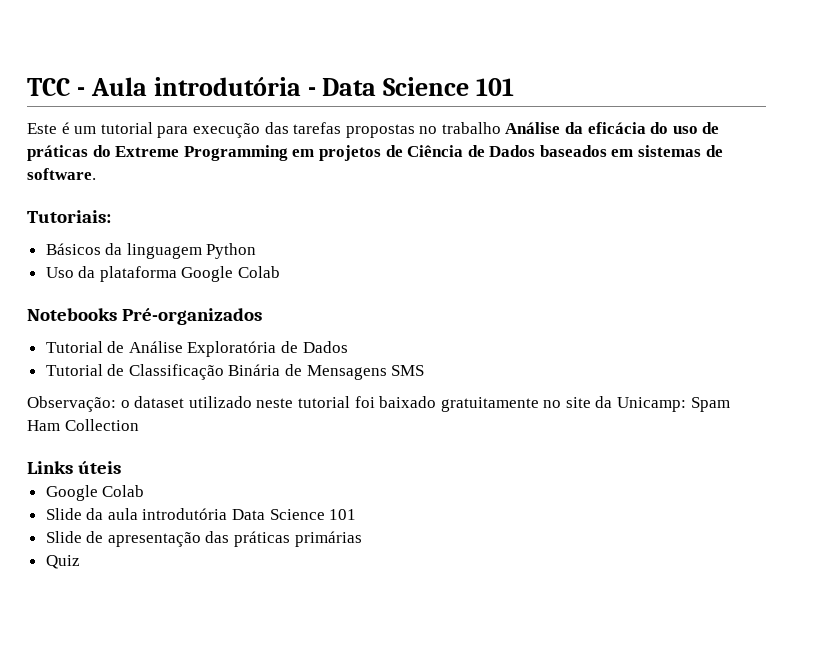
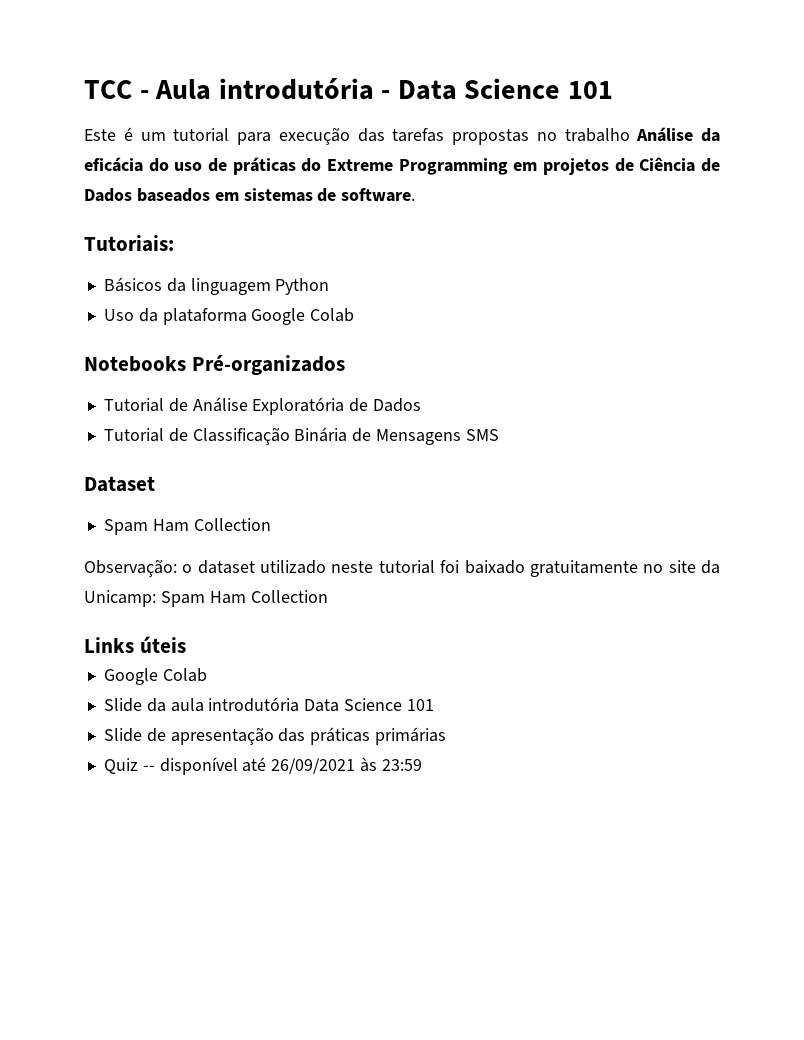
(425, 370) none -> [84,476,155,492] [103,518,271,535] // Dataset // Spam Ham Collection
(80, 562) none -> [142,757,422,775] -- disponível até 26/09/2021 às 23:59

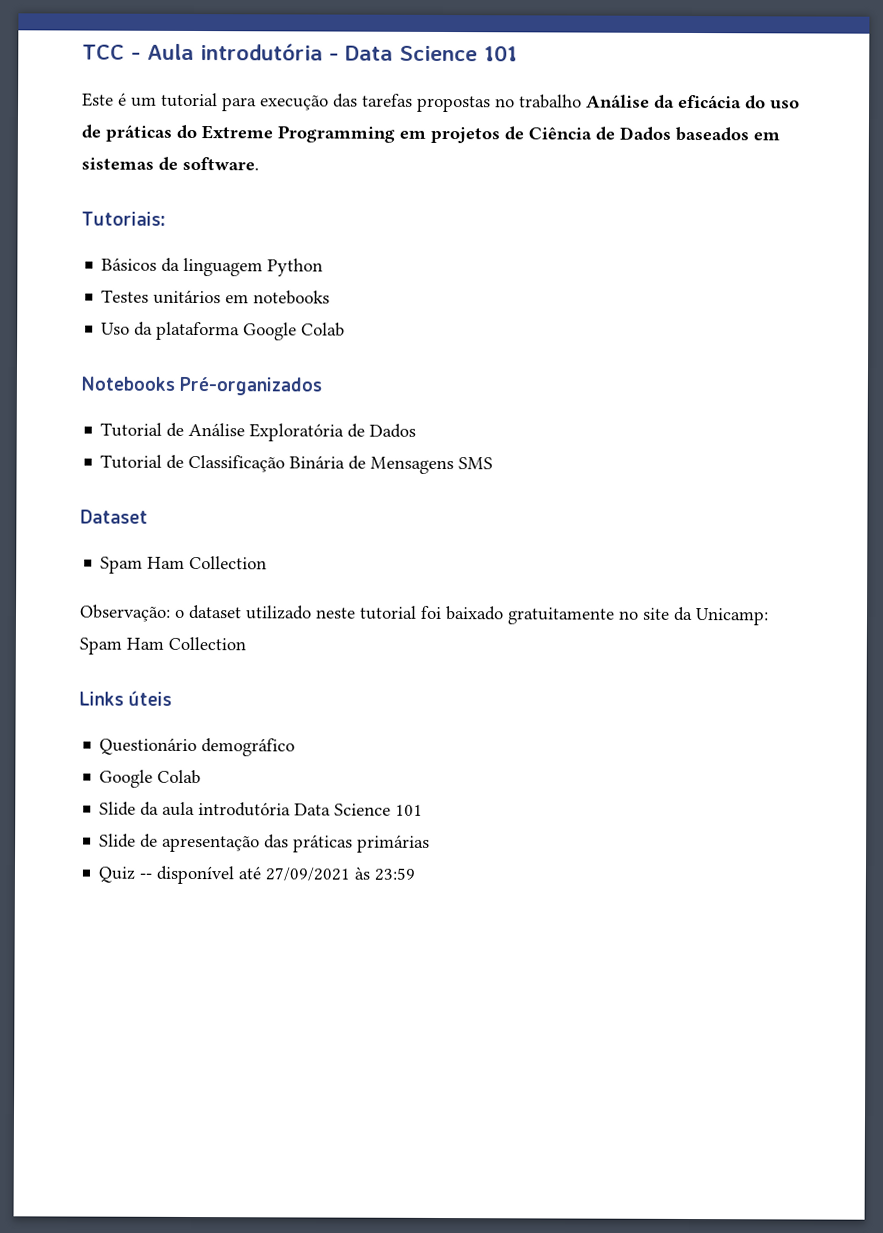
(330, 286) none -> [101,289,331,305] // Testes unitários em notebooks
(186, 644) none -> [99,737,296,757] // Questionário demográfico
[271,758,356,774] 26/09/2021 -> [265,867,351,882] 27/09/2021

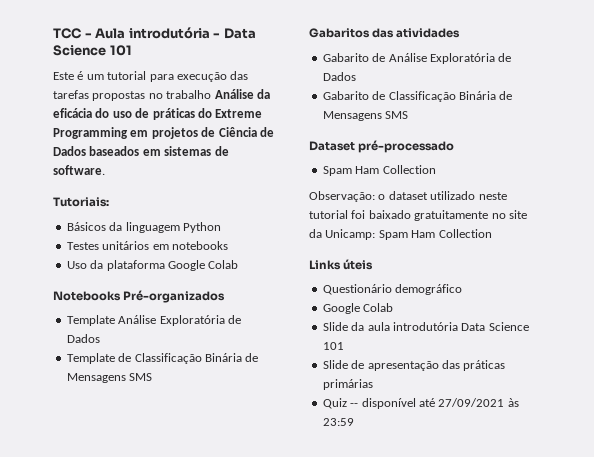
[100,422,163,437] Tutorial -> [66,315,241,326] [66,334,100,343] [66,353,259,364] [66,373,153,383] [309,28,461,38] [322,53,369,62] Template Análise Exploratória de Dados // Template de Classificação Binária de Mensagens SMS // Gabaritos das atividades // Gabarito
[100,454,163,469] Tutorial -> [322,91,369,100] Gabarito
(148, 516) none -> [358,140,455,153] pré-processado

